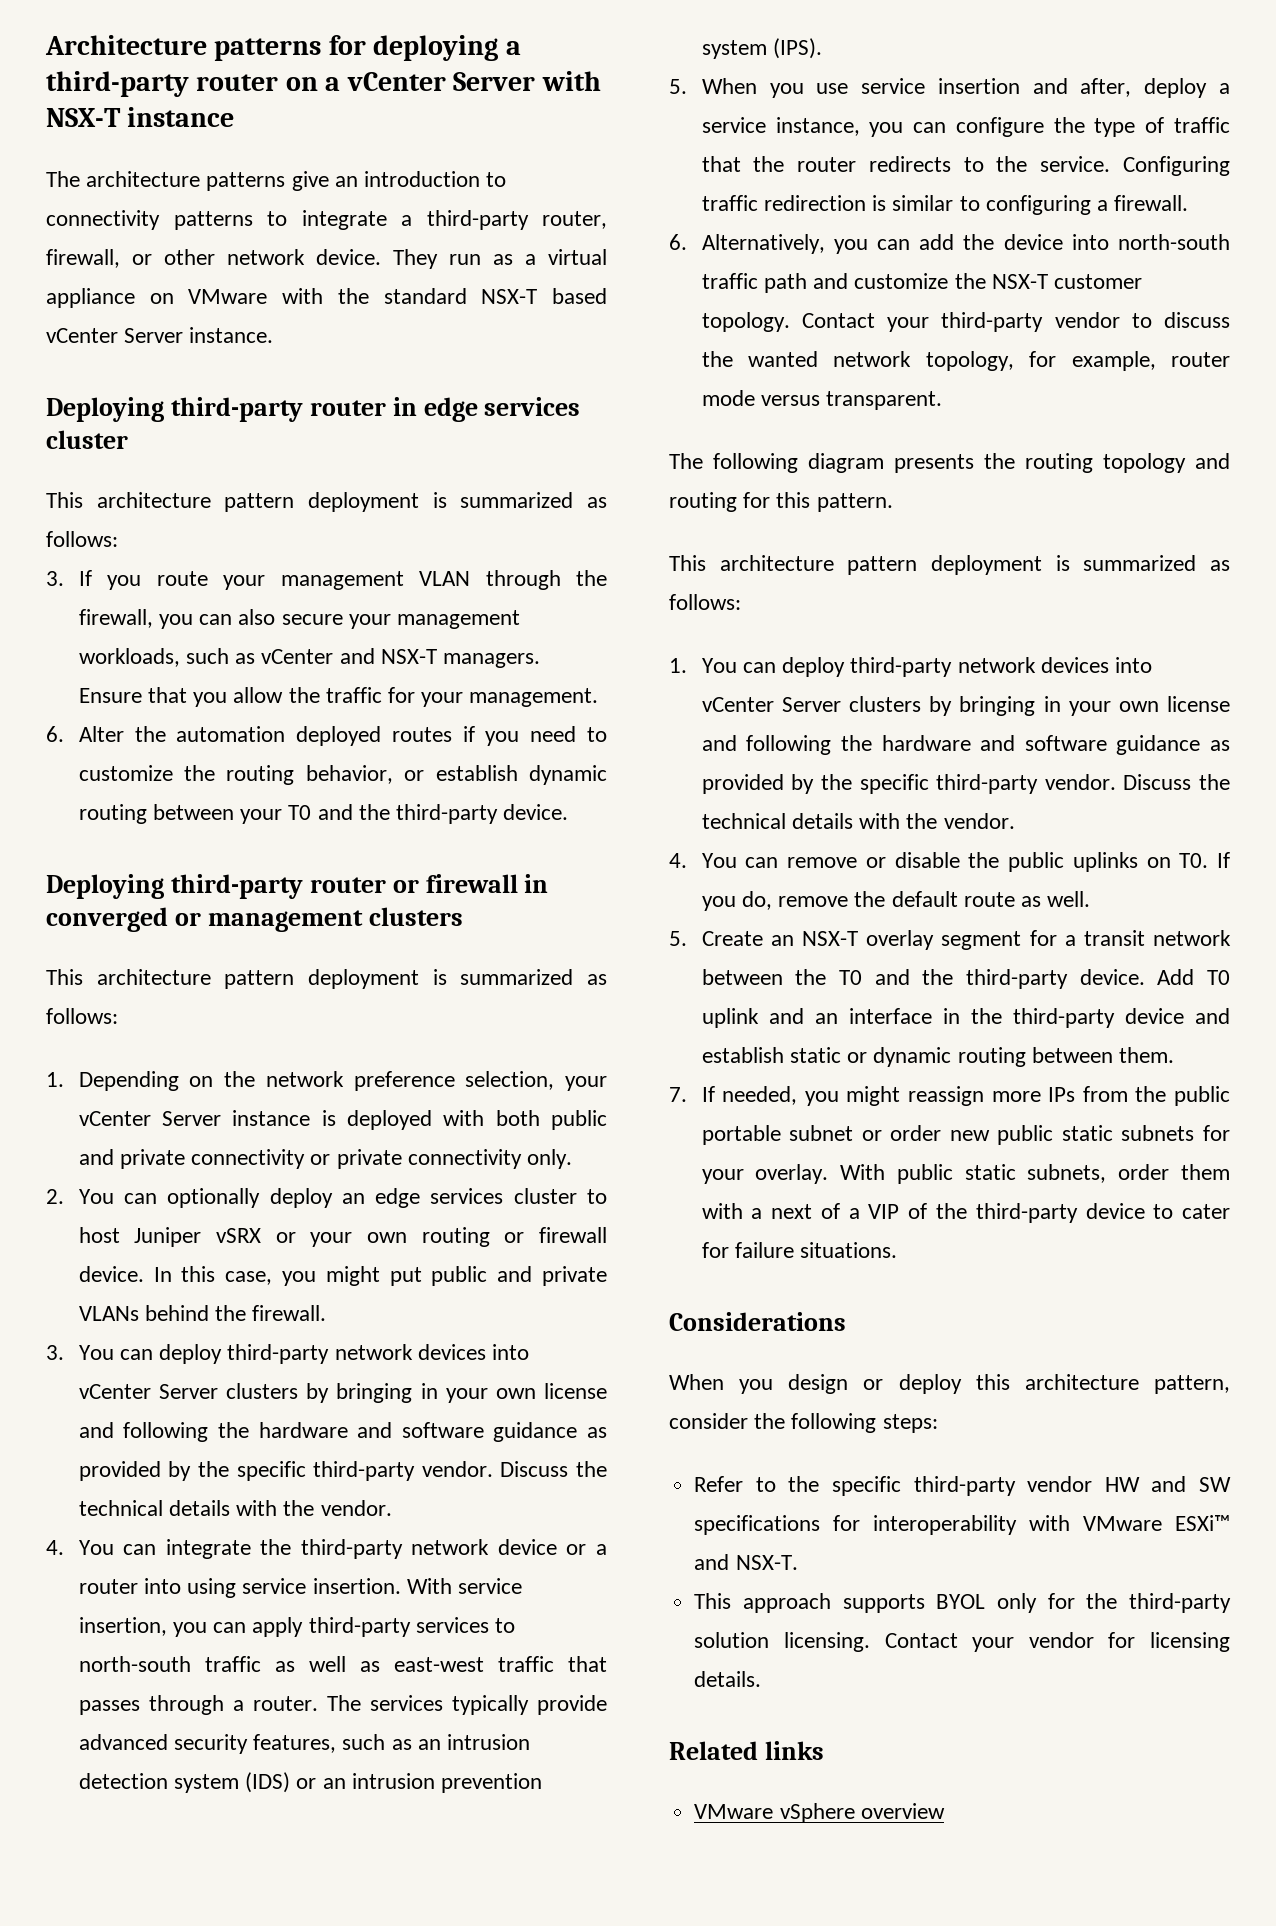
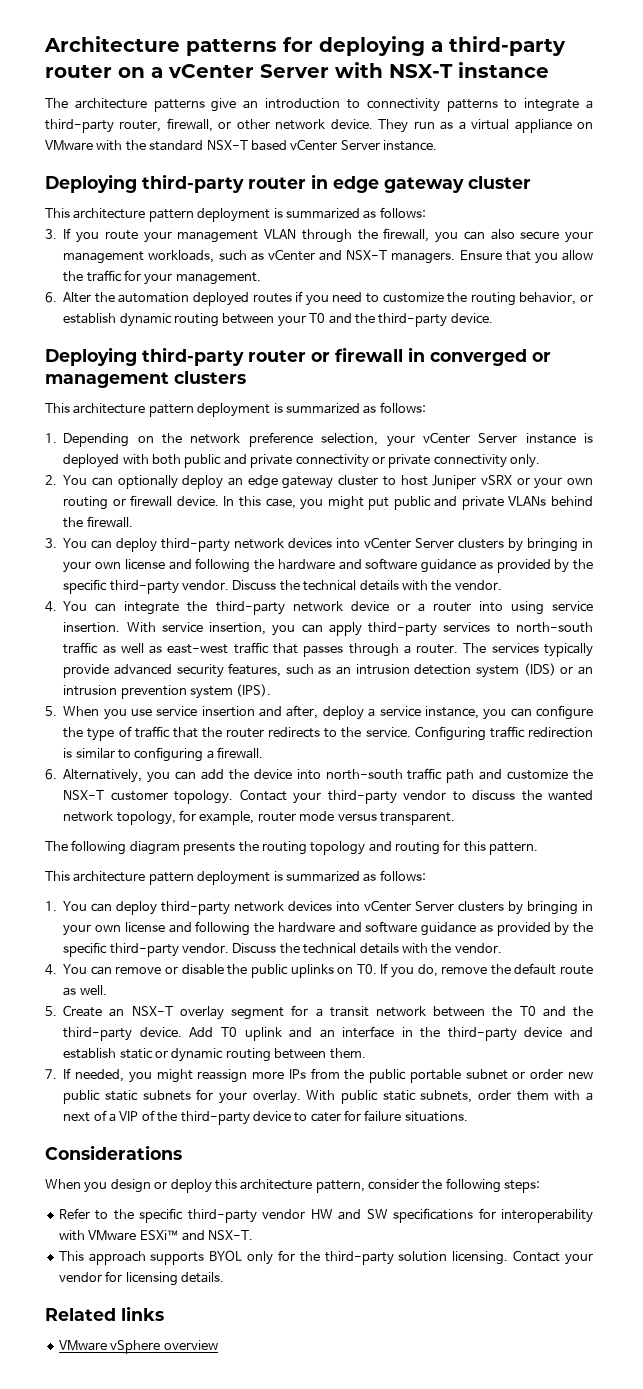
[484,397,581,416] services -> [384,177,464,193] gateway
[430,1188,504,1204] services -> [282,476,334,489] gateway

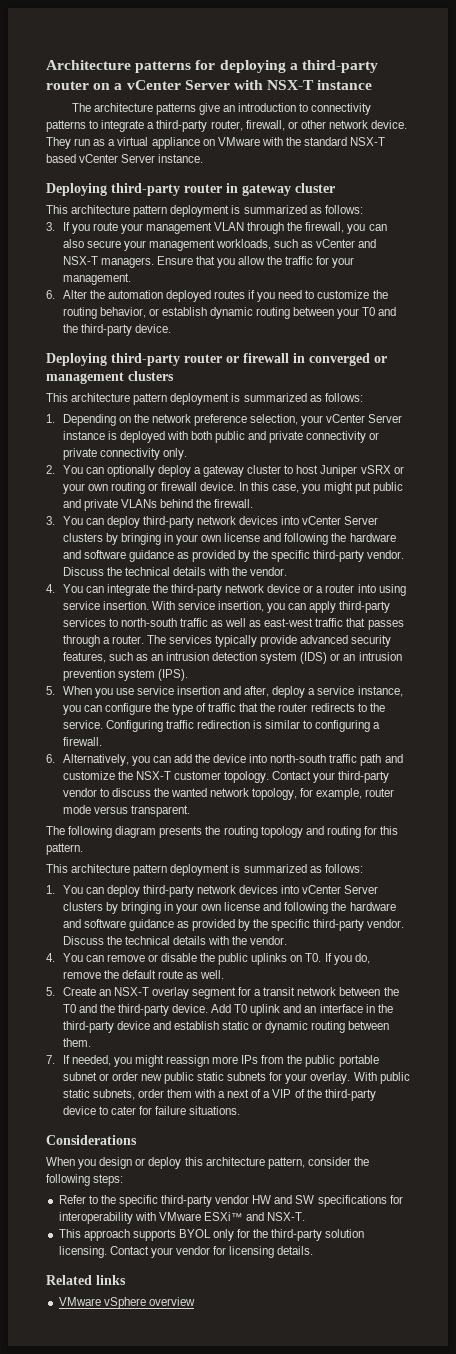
[333,176,379,193] edge -> (238, 188) none
[228,475,278,489] an edge -> [193,467,201,474] a

